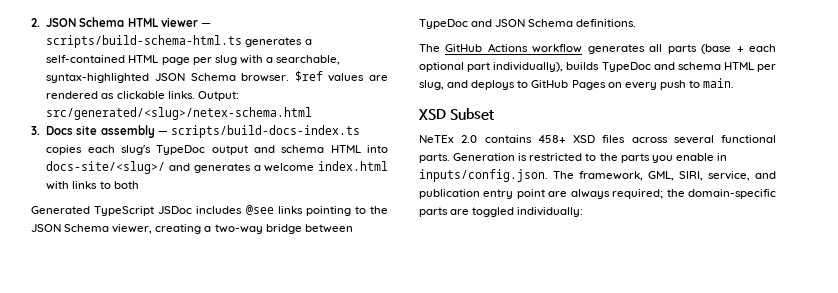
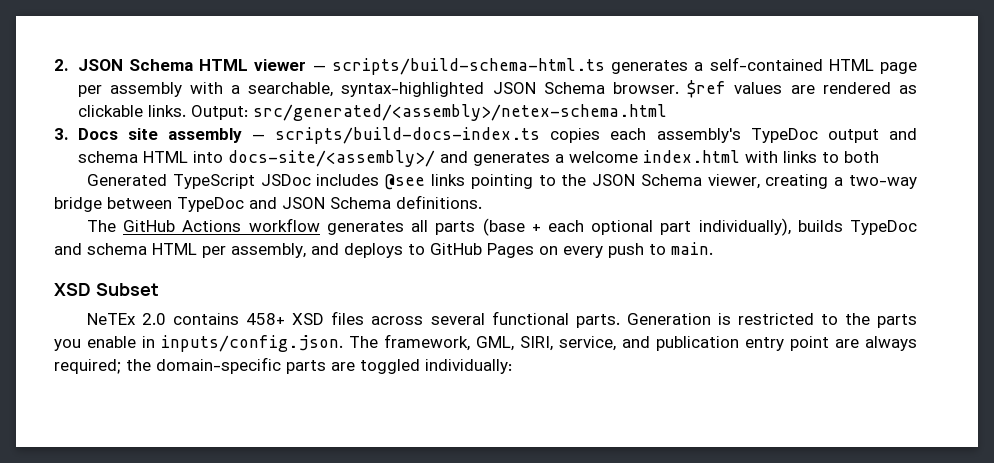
[214,55,237,65] slug -> [109,82,182,97] assembly
[46,107,313,120] src/generated/<slug>/netex-schema.html -> [252,104,667,121] src/generated/<assembly>/netex-schema.html
[120,145,151,155] slug's -> [656,128,741,143] assembly's
[46,161,166,174] docs-site/<slug>/ -> [227,150,435,167] docs-site/<assembly>/
[419,80,444,90] slug, -> [231,243,306,258] assembly,

